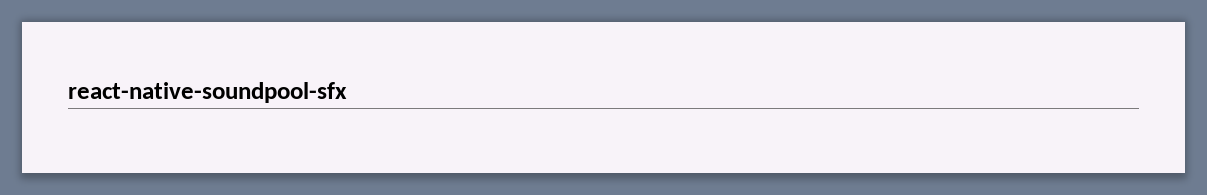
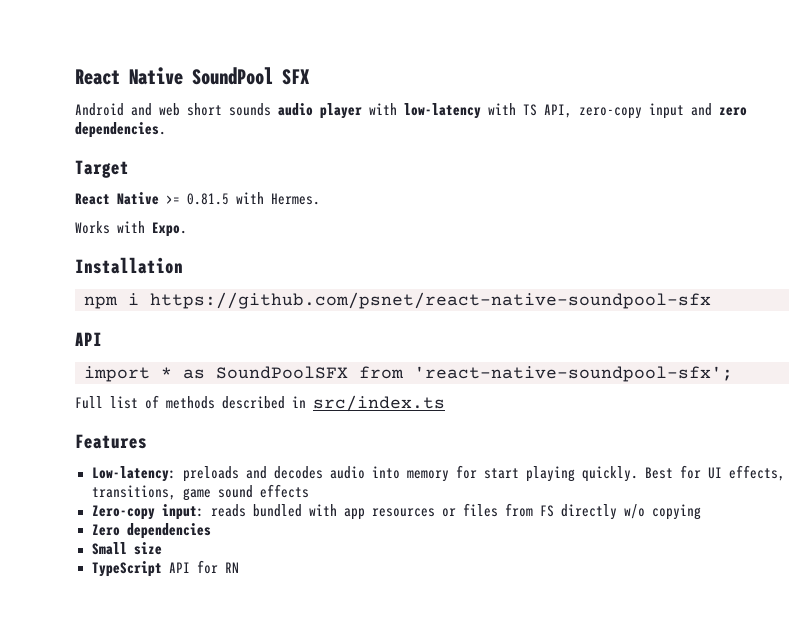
[68,82,347,103] react-native-soundpool-sfx -> [75,67,309,85] [75,103,747,119] [75,122,166,138] [75,160,129,178] [75,192,320,205] [75,221,187,237] [75,257,183,274] [84,292,711,309] [75,332,102,346] [84,366,733,382] [75,395,445,412] [75,434,147,449] [91,465,785,482] [91,484,309,501] [91,503,701,520] [91,523,211,539] [91,542,162,555] [91,560,239,577] React Native SoundPool SFX // Android and web short sounds audio player with low-latency with TS API, zero-copy input and zero dependencies. // Target // React Native >= 0.81.5 with Hermes. // Works with Expo. // Installation // npm i https://github.com/psnet/react-native-soundpool-sfx // API // import * as SoundPoolSFX from 'react-native-soundpool-sfx'; // Full list of methods described in src/index.ts // Features // Low-latency: preloads and decodes audio into memory for start playing quickly. Best for UI effects, transitions, game sound effects // Zero-copy input: reads bundled with app resources or files from FS directly w/o copying // Zero dependencies // Small size // TypeScript API for RN

